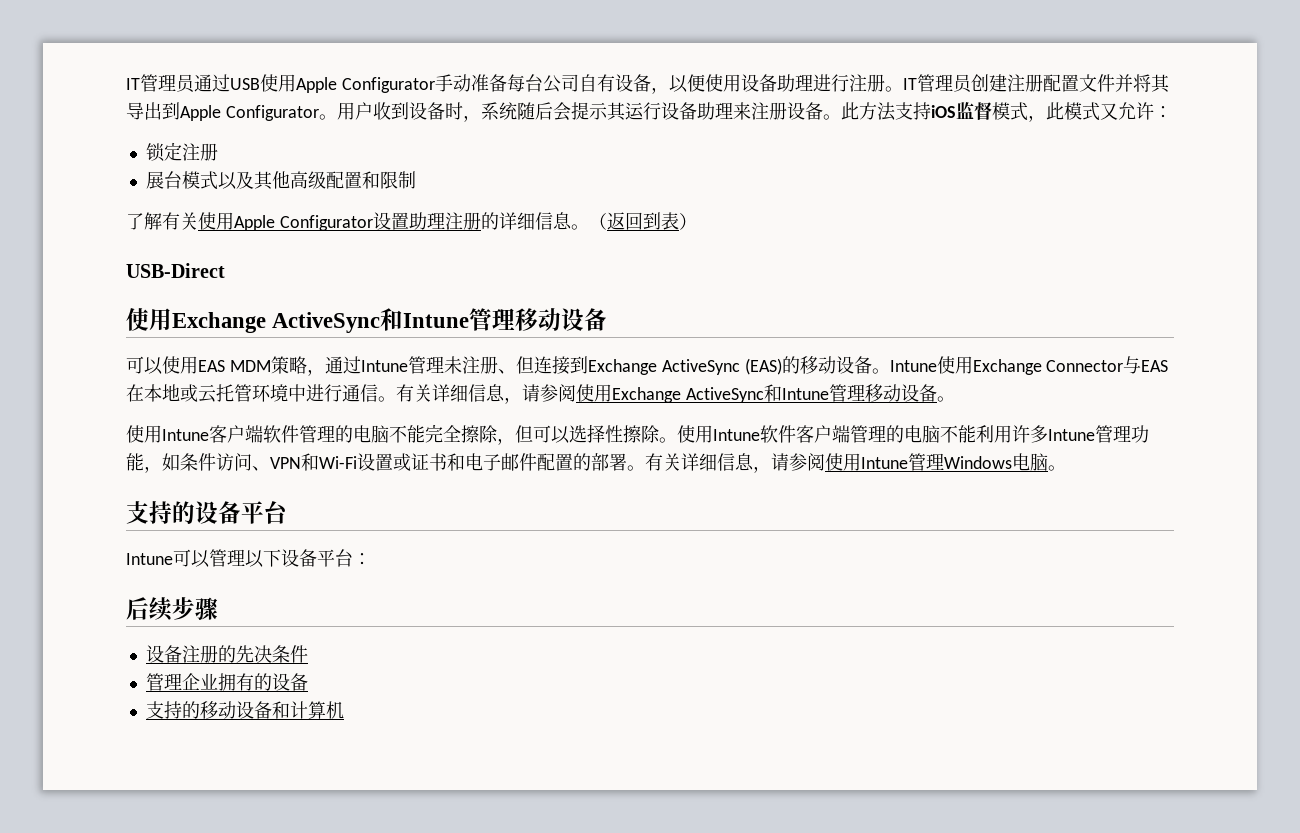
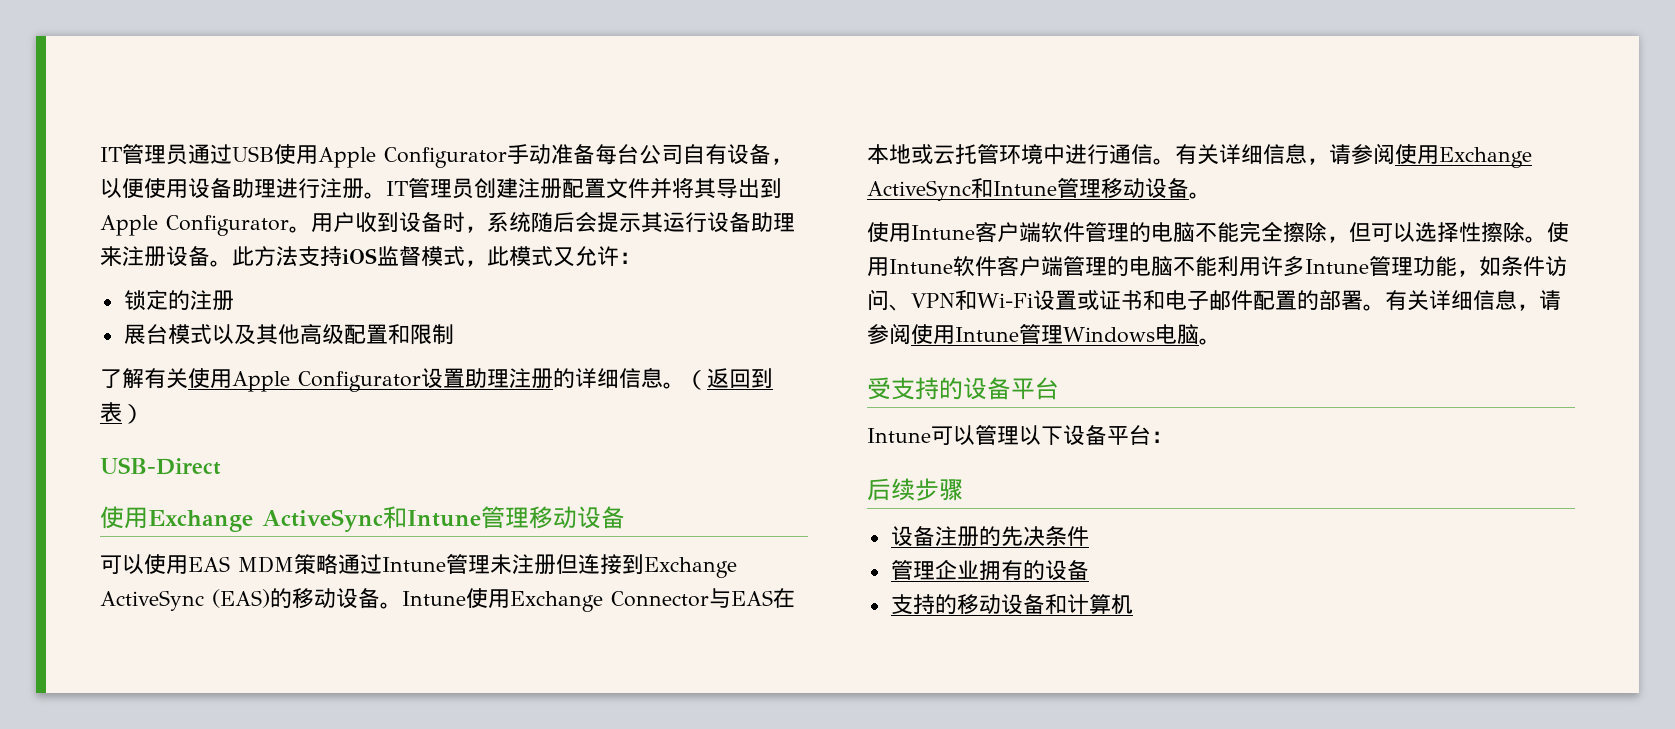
(182, 151) none -> [167,290,190,310] 的
[306,369,325,376] ， -> (338, 564) none
[497,369,516,374] 、 -> (556, 564) none
(1066, 468) none -> [867,377,891,400] 受

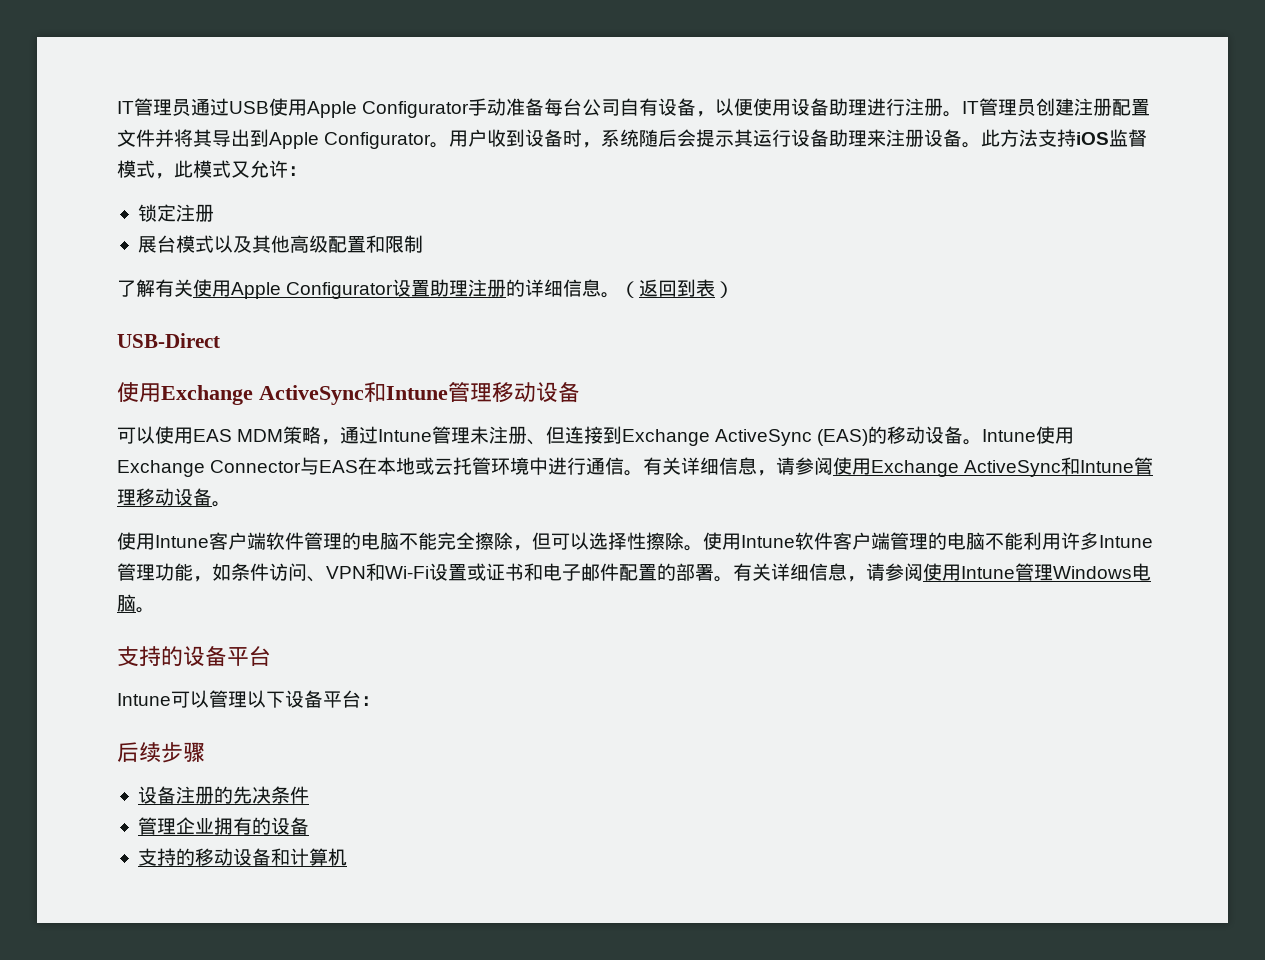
[167,290,190,310] 的 -> (176, 213) none
(338, 564) none -> [321,439,341,445] ，
(556, 564) none -> [527,439,547,445] 、
[867,377,891,400] 受 -> (155, 610) none

